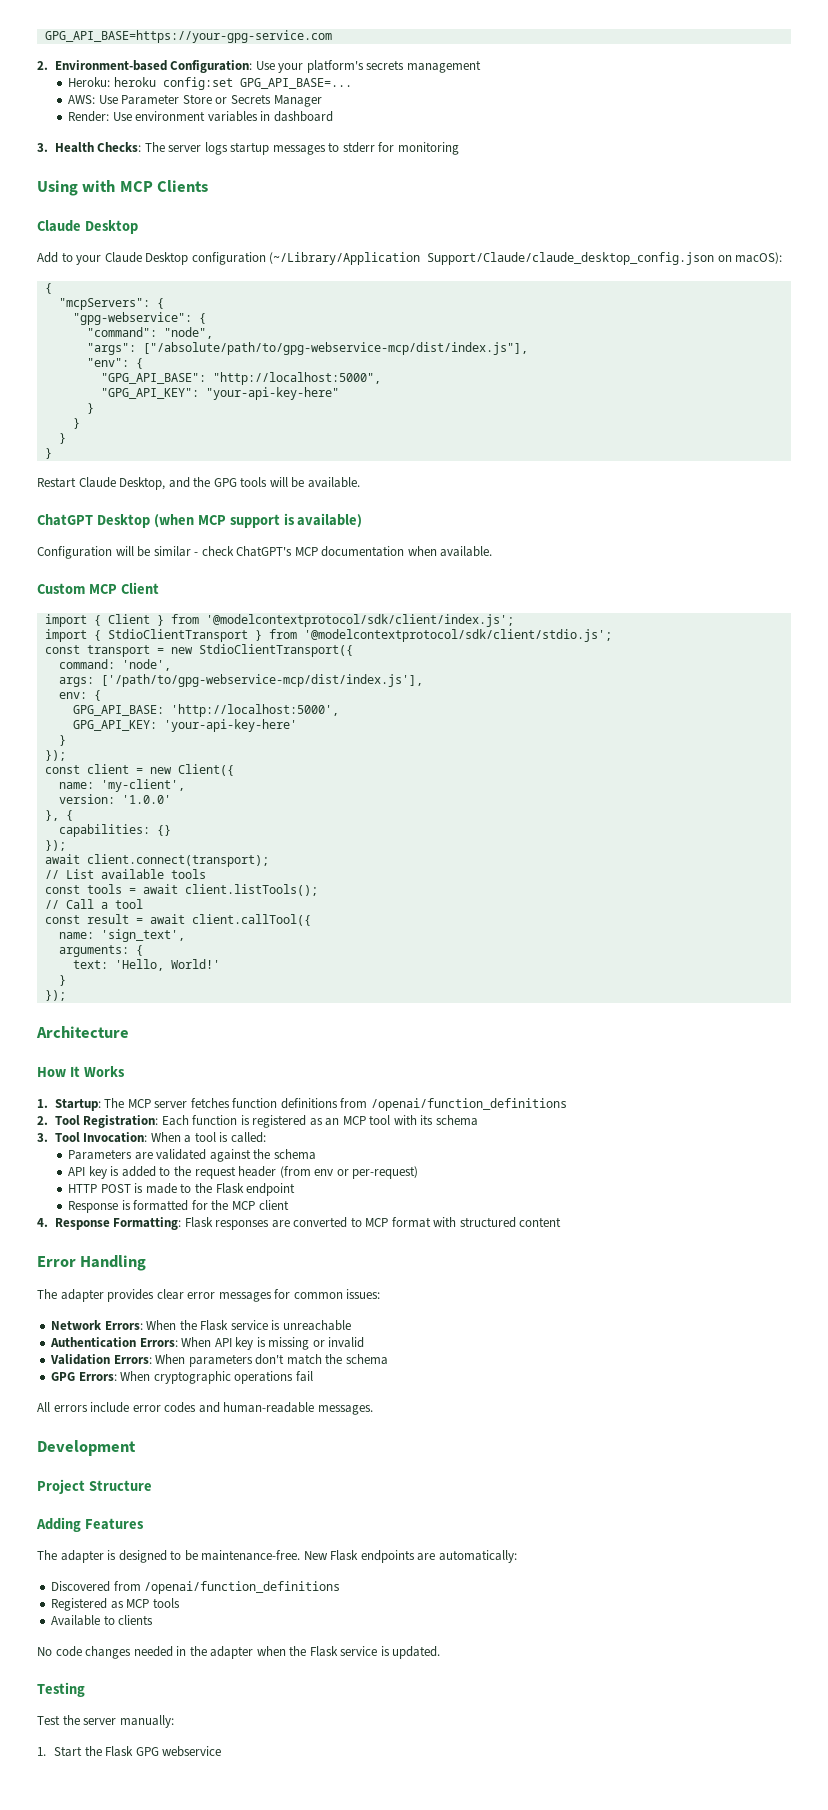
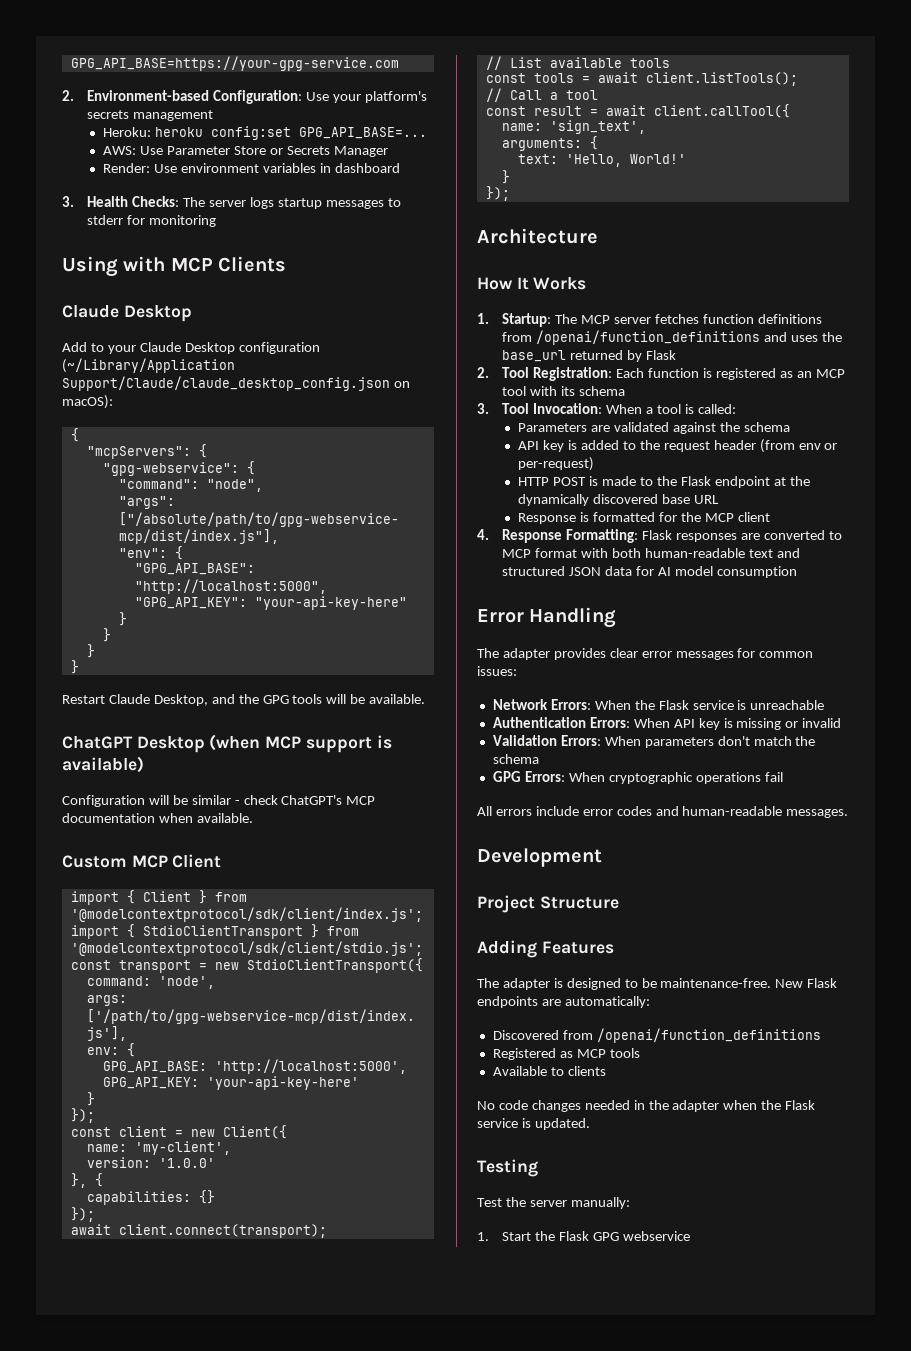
(567, 1104) none -> [764,332,843,342] [502,350,677,362] and uses the base_url returned by Flask
(296, 1189) none -> [773,476,810,486] [518,494,720,506] at the dynamically discovered base URL
[459,1217,562,1228] structured content -> [612,548,800,558] [502,566,797,578] both human-readable text and structured JSON data for AI model consumption

